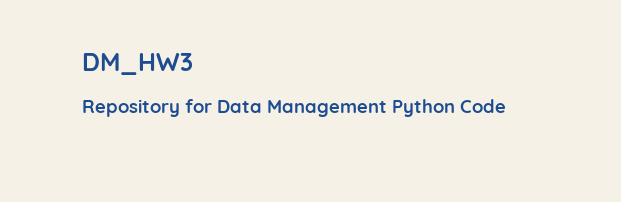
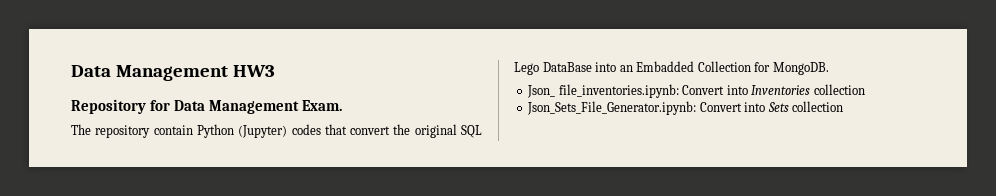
[82,53,193,75] DM_HW3 -> [71,65,275,81] Data Management HW3
[392,99,506,117] Python Code -> [301,100,342,111] [71,124,483,138] [514,61,829,75] [527,84,865,98] [527,101,844,115] Exam. // The repository contain Python (Jupyter) codes that convert the original SQL Lego DataBase into an Embadded Collection for MongoDB. // Json_ file_inventories.ipynb: Convert into Inventories collection // Json_Sets_File_Generator.ipynb: Convert into Sets collection

